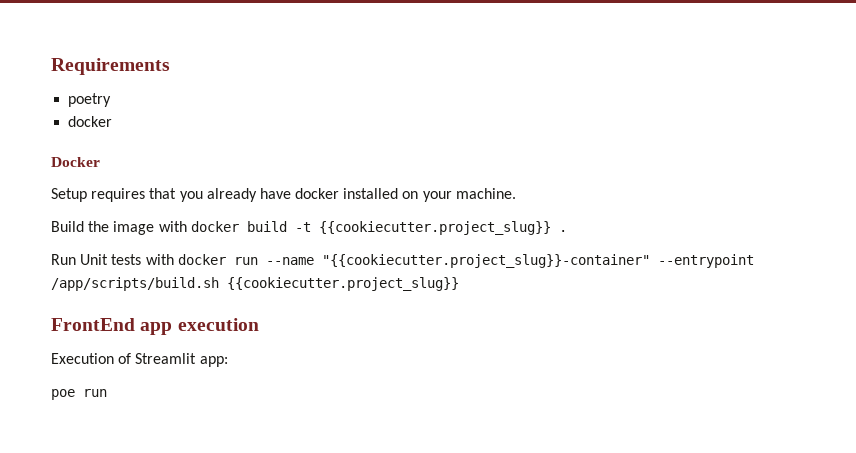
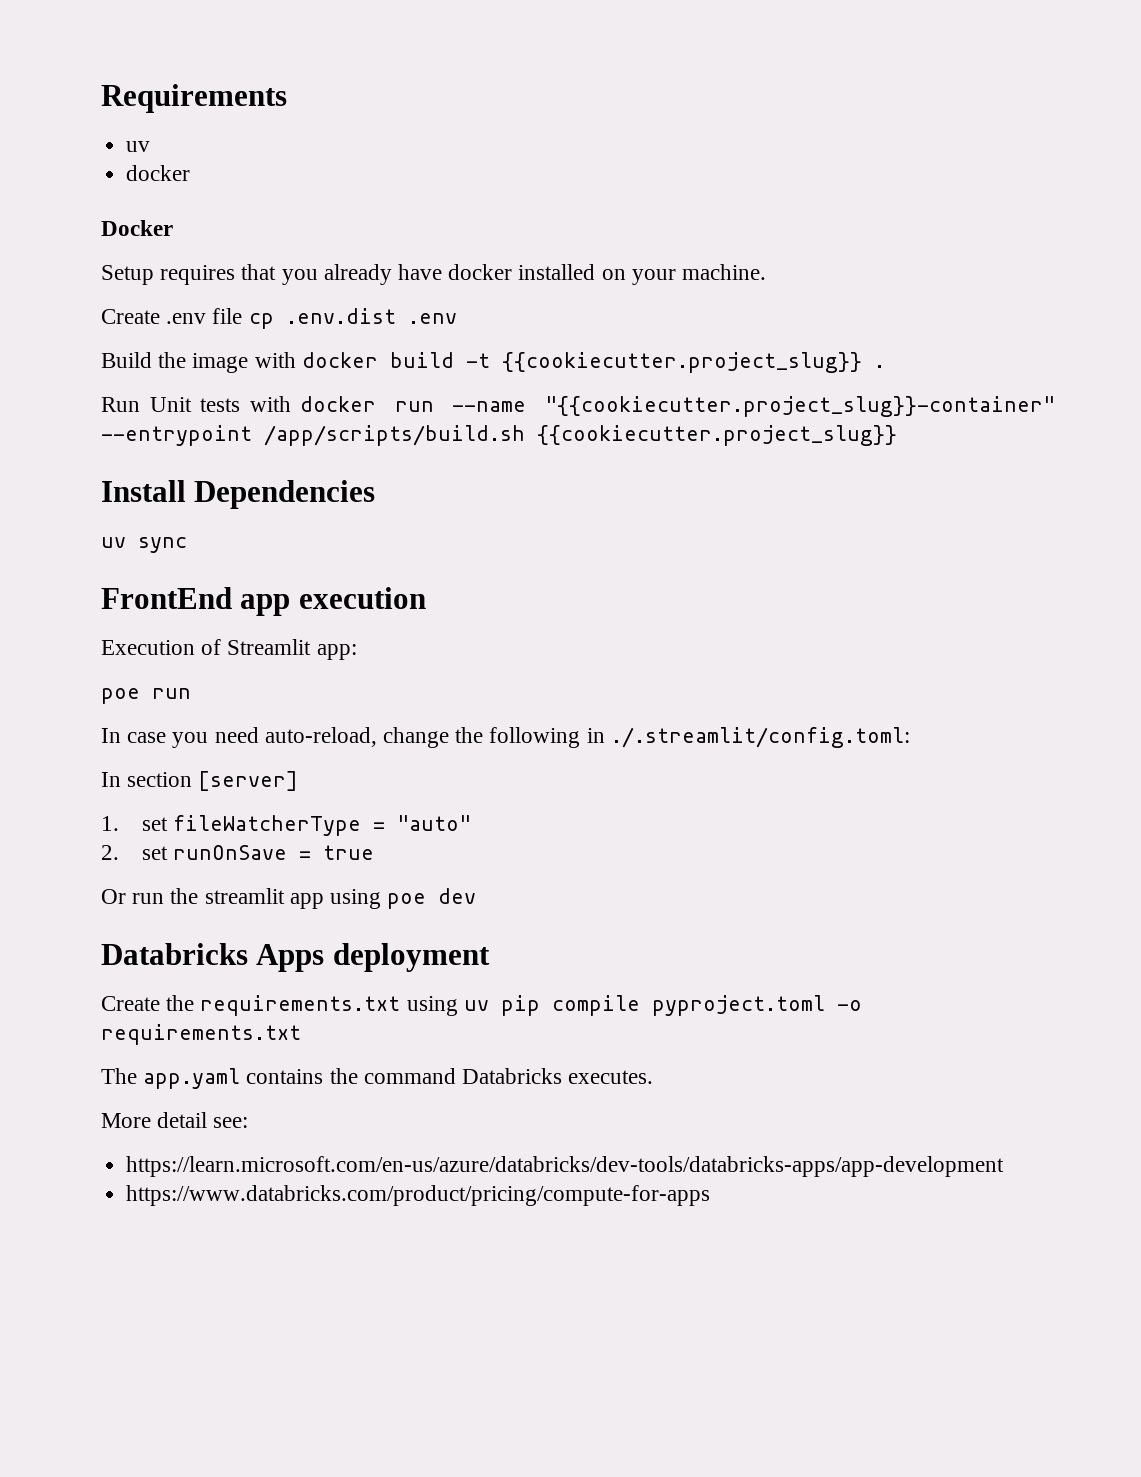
[68,93,112,107] poetry -> [126,141,151,152] uv
(516, 193) none -> [101,308,457,329] // Create .env file cp .env.dist .env
(459, 284) none -> [101,480,376,509] [101,537,187,553] // Install Dependencies // uv sync
(107, 393) none -> [101,727,910,748] [101,771,299,791] [101,815,472,836] [101,845,375,860] [101,888,477,909] [101,943,490,972] [101,995,862,1016] [101,1024,301,1045] [101,1068,654,1089] [101,1112,249,1128] [126,1156,1005,1177] [126,1185,711,1206] // In case you need auto-reload, change the following in ./.streamlit/config.toml: // In section [server] // 1. set fileWatcherType = "auto" // 2. set runOnSave = true // Or run the streamlit app using poe dev // Databricks Apps deployment // Create the requirements.txt using uv pip compile pyproject.toml -o requirements.txt // The app.yaml contains the command Databricks executes. // More detail see: // https://learn.microsoft.com/en-us/azure/databricks/dev-tools/databricks-apps/app-development // https://www.databricks.com/product/pricing/compute-for-apps

